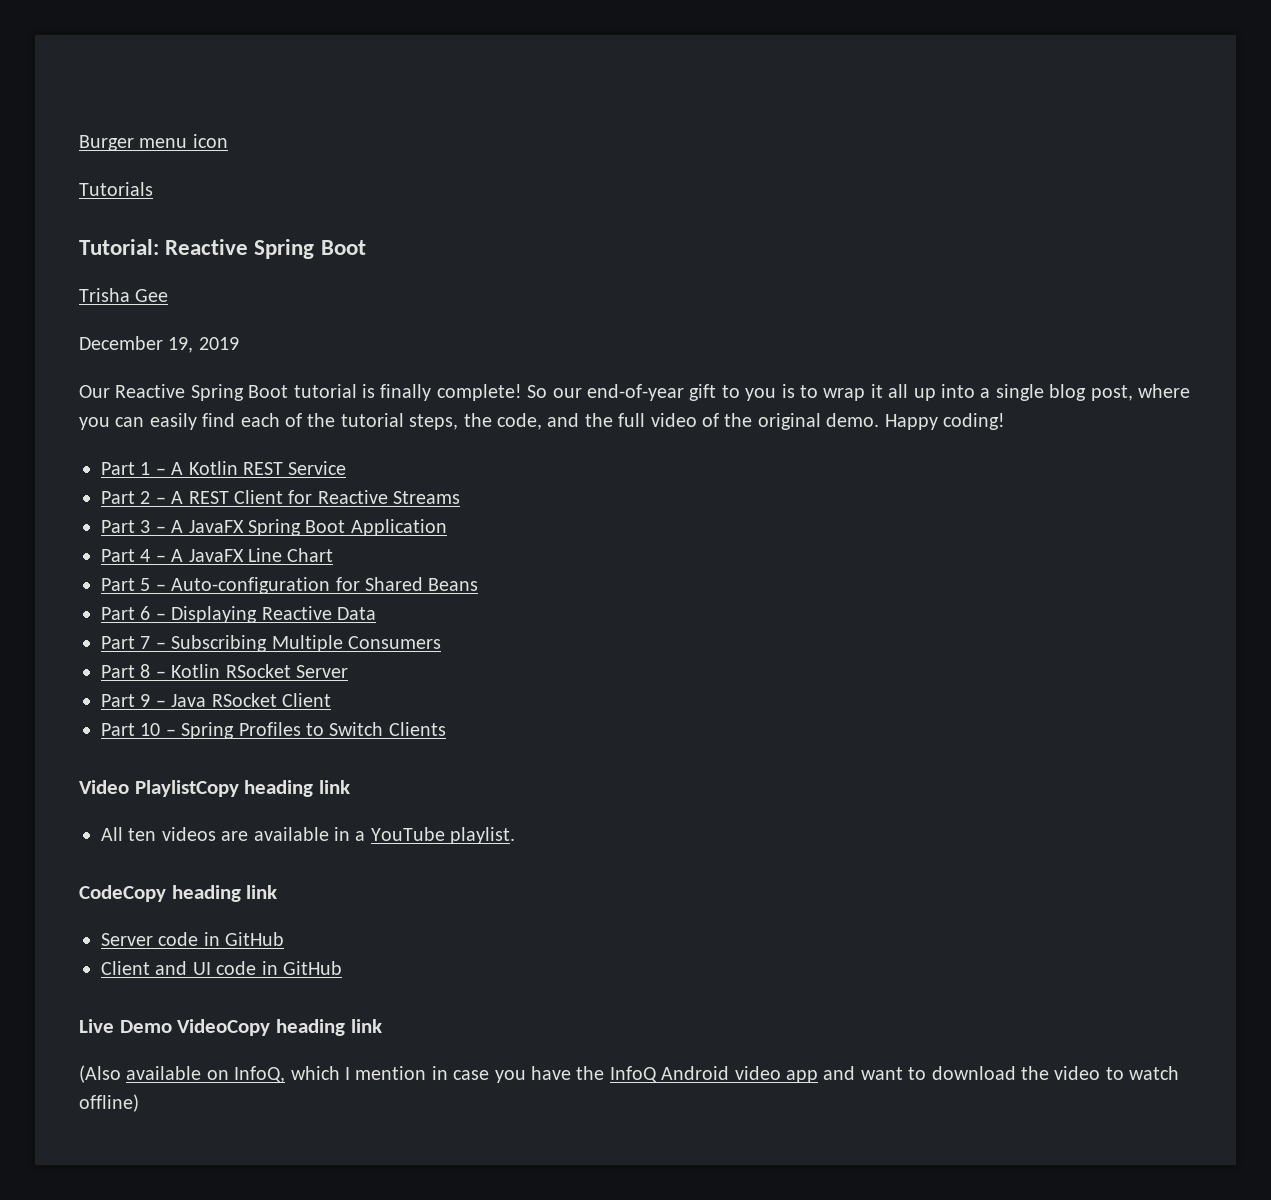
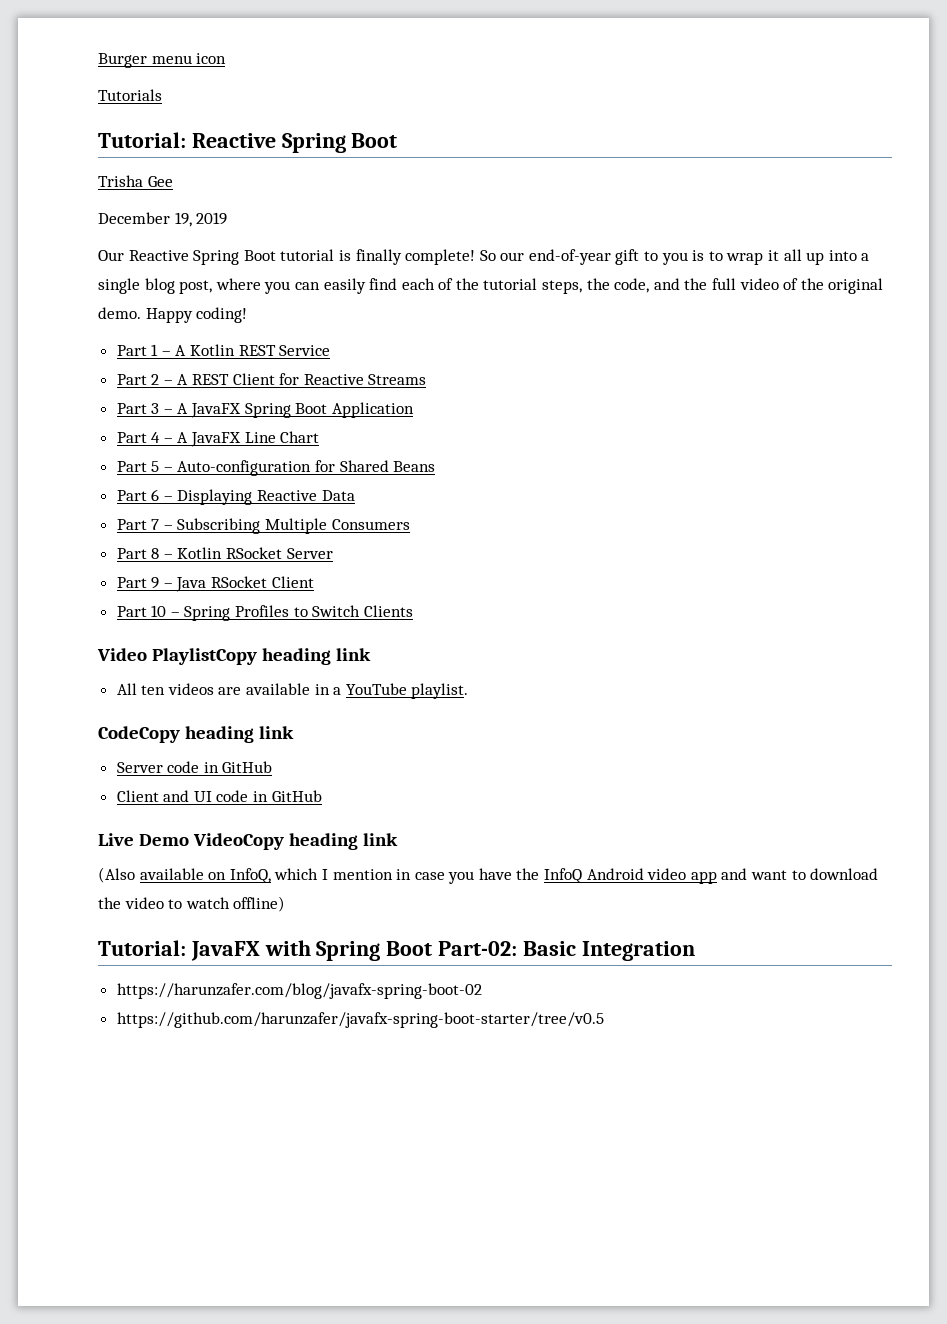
(139, 1103) none -> [98,940,695,961] [116,983,482,999] [116,1012,604,1028] // Tutorial: JavaFX with Spring Boot Part-02: Basic Integration // https://harunzafer.com/blog/javafx-spring-boot-02 // https://github.com/harunzafer/javafx-spring-boot-starter/tree/v0.5

